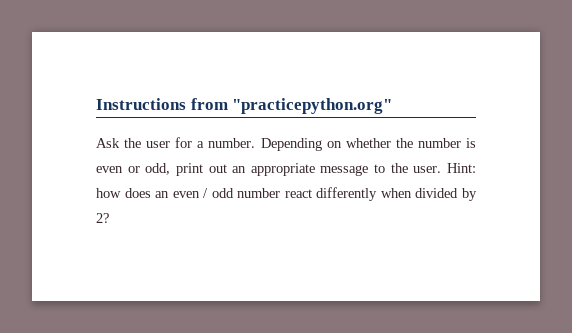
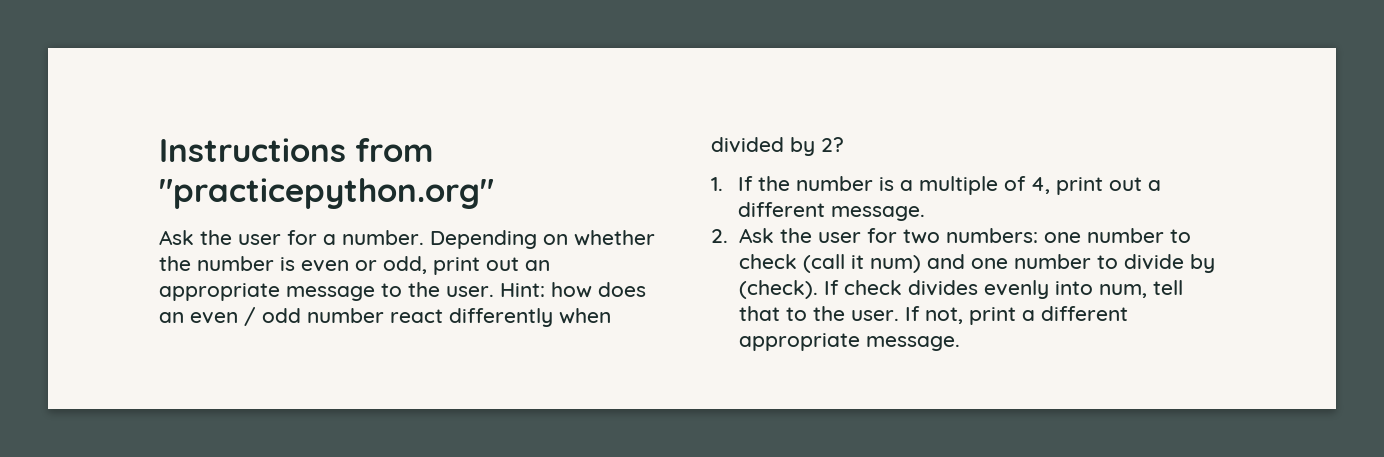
(109, 218) none -> [711,176,1162,195] [738,202,926,221] [711,228,1191,244] [738,254,1215,273] [738,280,1183,299] [738,306,1128,325] [738,333,960,351] // 1. If the number is a multiple of 4, print out a different message. // 2. Ask the user for two numbers: one number to check (call it num) and one number to divide by (check). If check divides evenly into num, tell that to the user. If not, print a different appropriate message.

